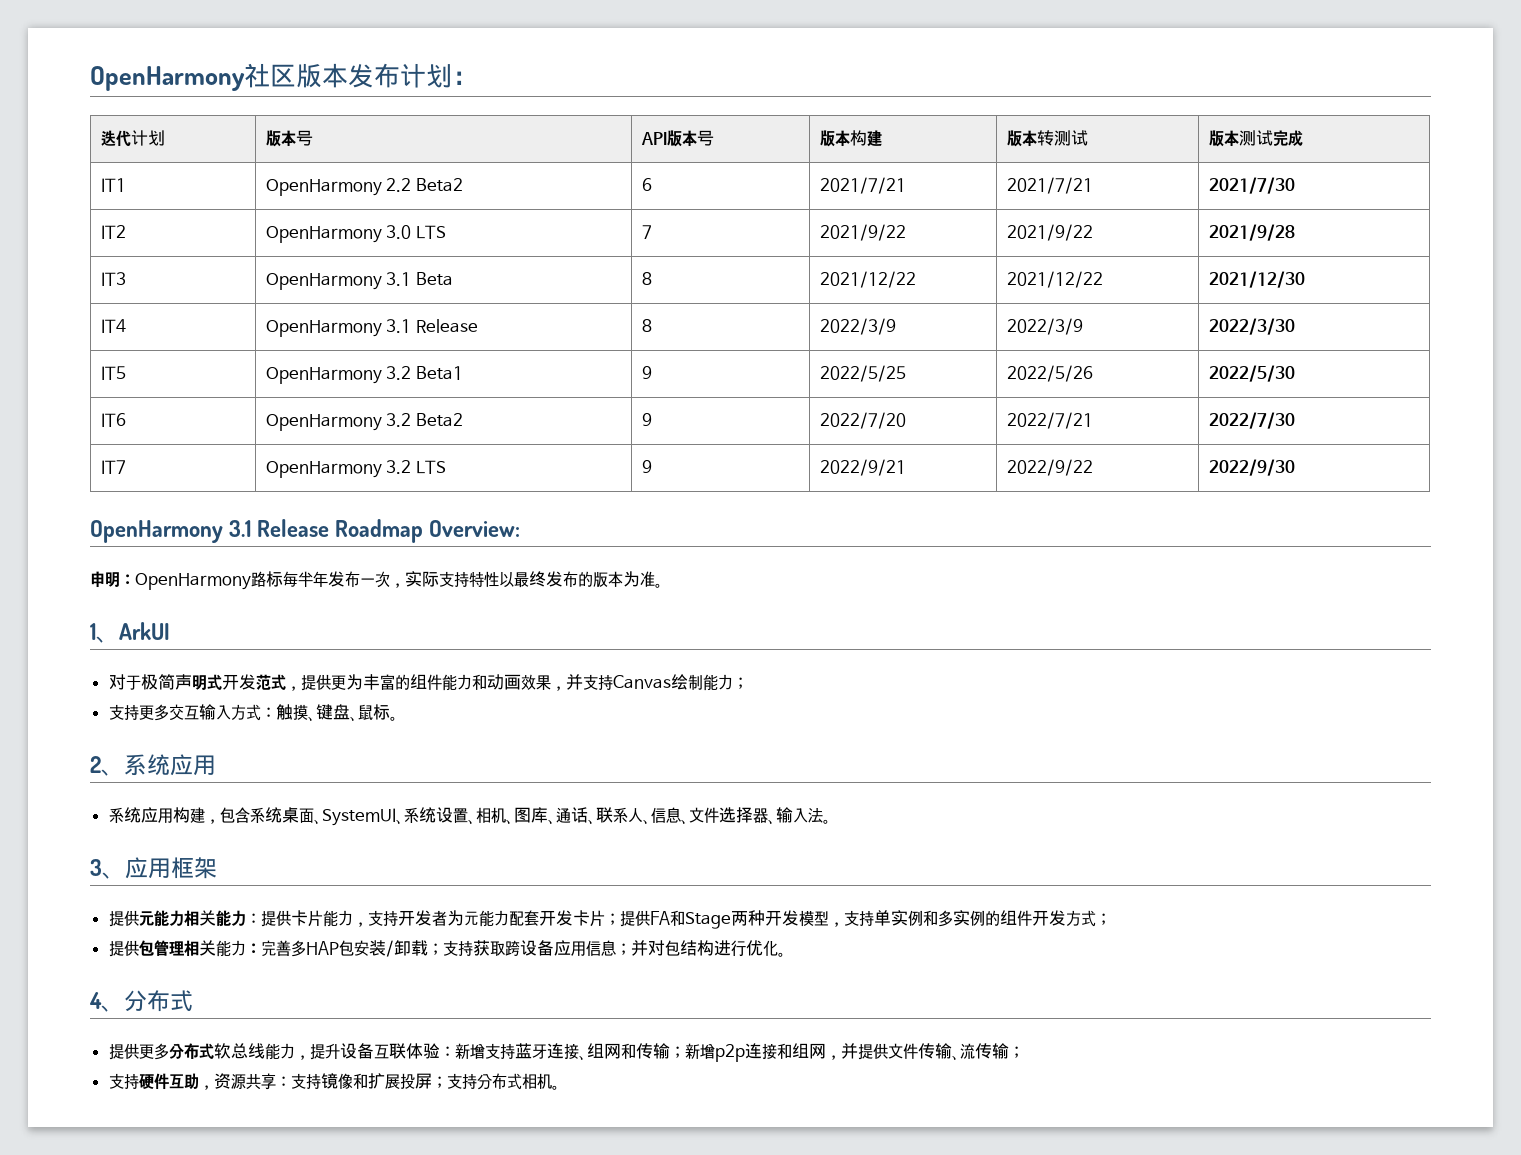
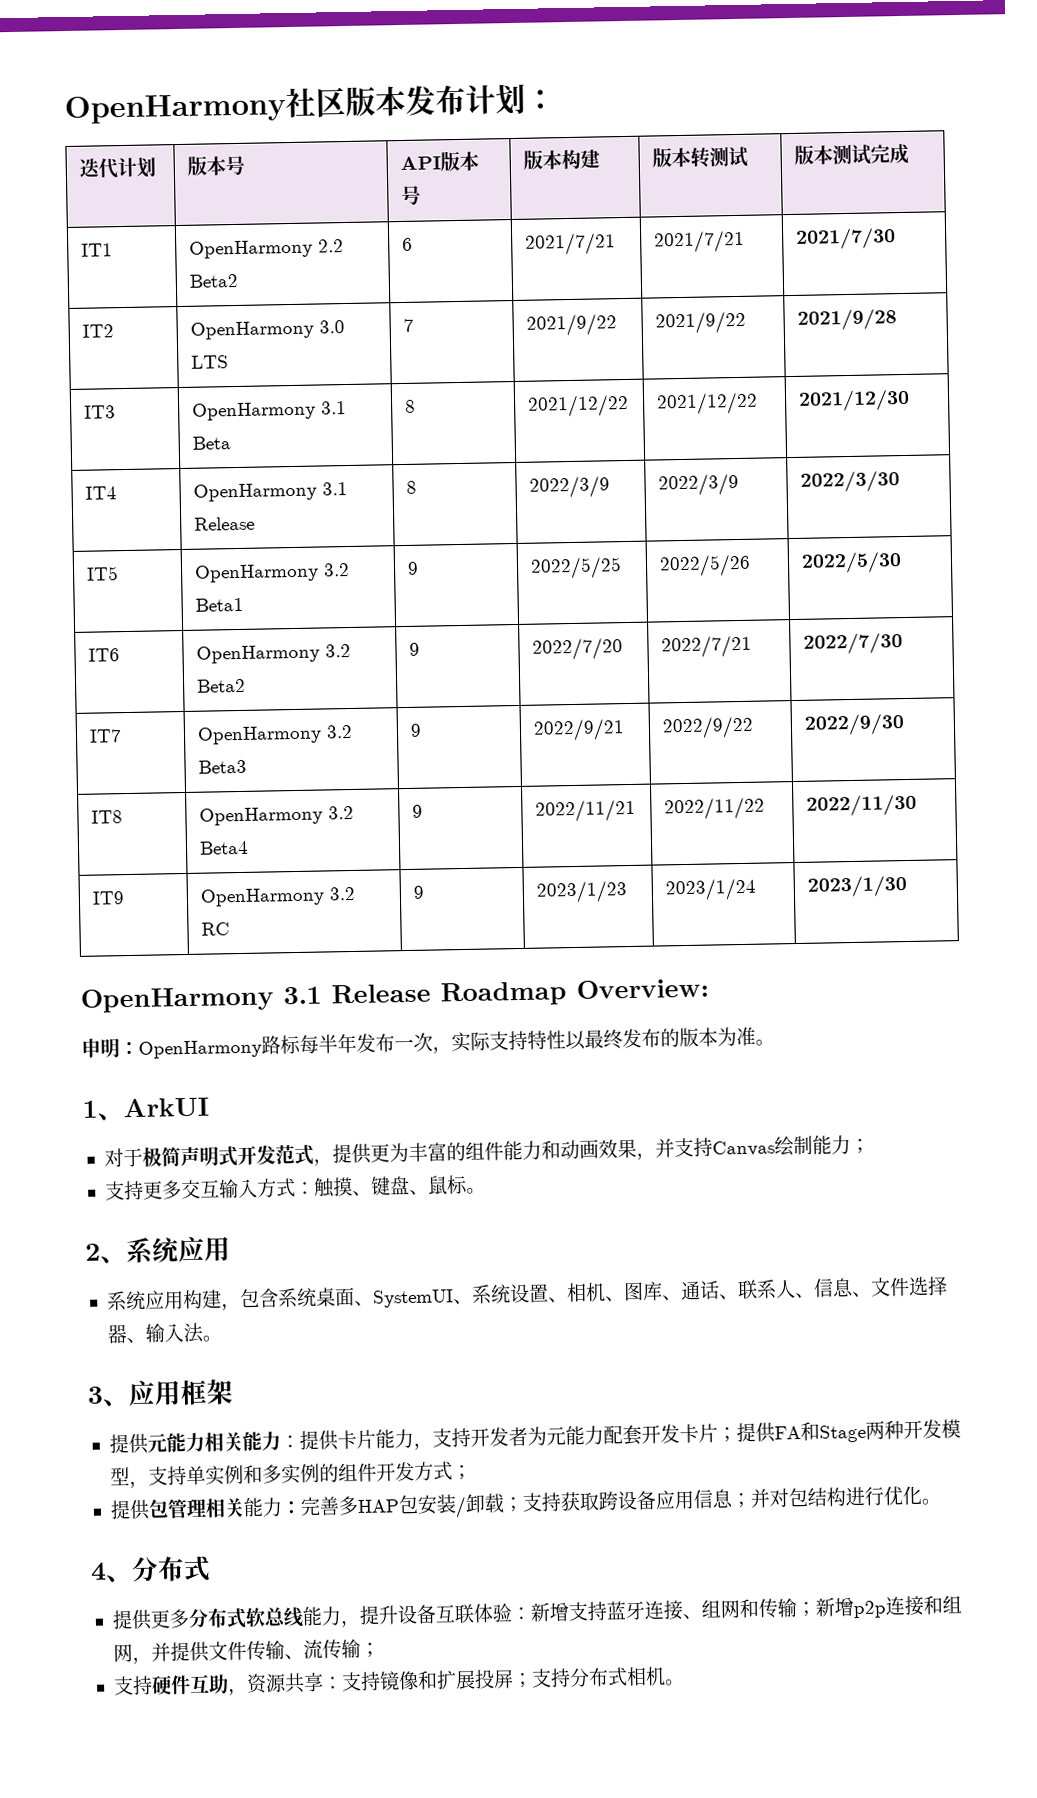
[415,460,446,474] LTS -> [197,759,247,774] Beta3
(1295, 467) none -> [90,810,123,824] [198,805,354,826] [198,840,249,855] [411,804,423,818] [534,798,636,823] [663,796,765,821] [805,793,917,817] [91,891,125,905] [199,886,355,907] [200,922,230,936] [412,885,424,899] [535,880,628,904] [664,877,757,902] [806,875,908,898] // IT8 | OpenHarmony 3.2 Beta4 | 9 | 2022/11/21 | 2022/11/22 | 2022/11/30 // IT9 | OpenHarmony 3.2 RC | 9 | 2023/1/23 | 2023/1/24 | 2023/1/30

